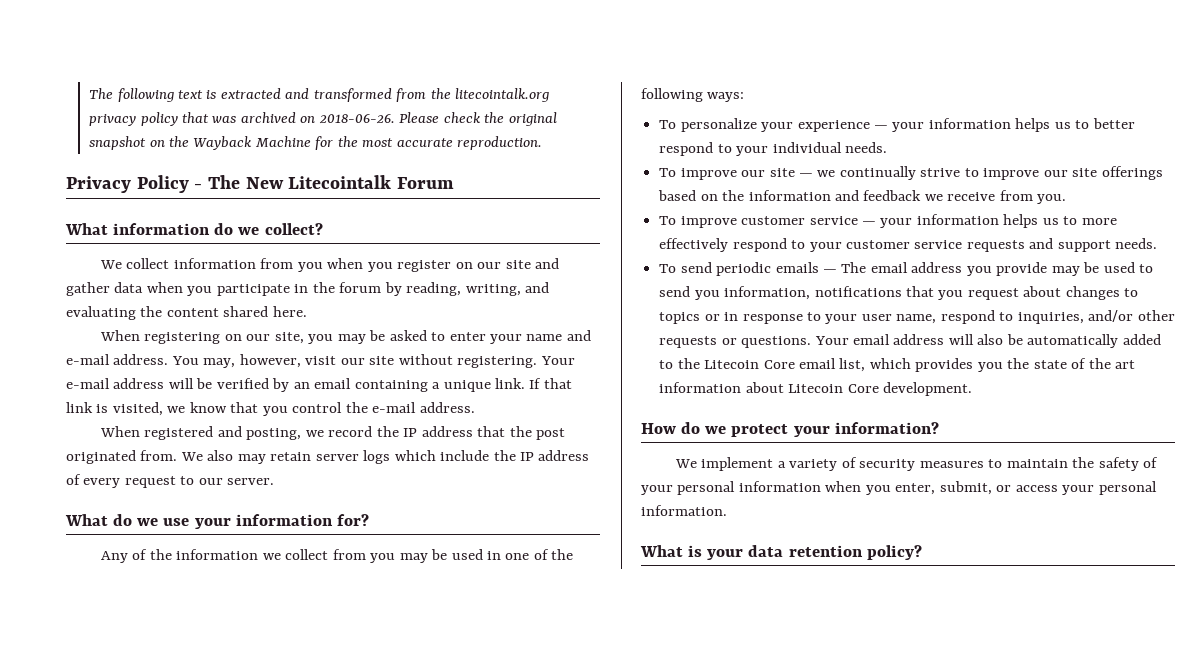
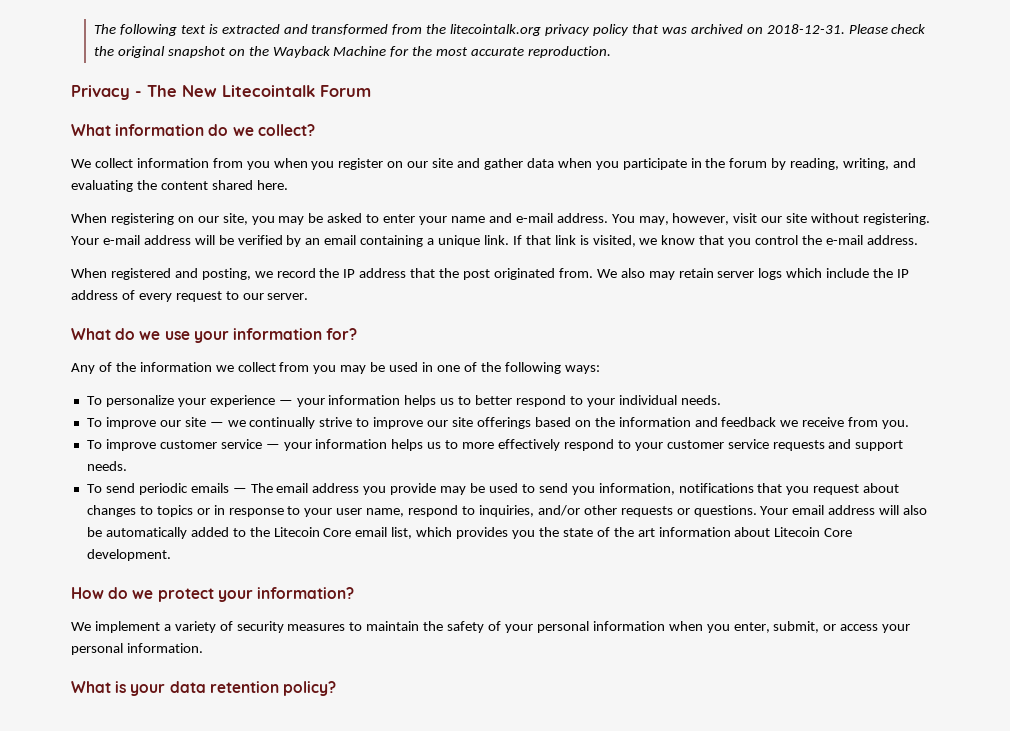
[318,114,395,124] 2018-06-26. -> [766,24,845,34] 2018-12-31.
[136,175,189,193] Policy -> (130, 92) none

